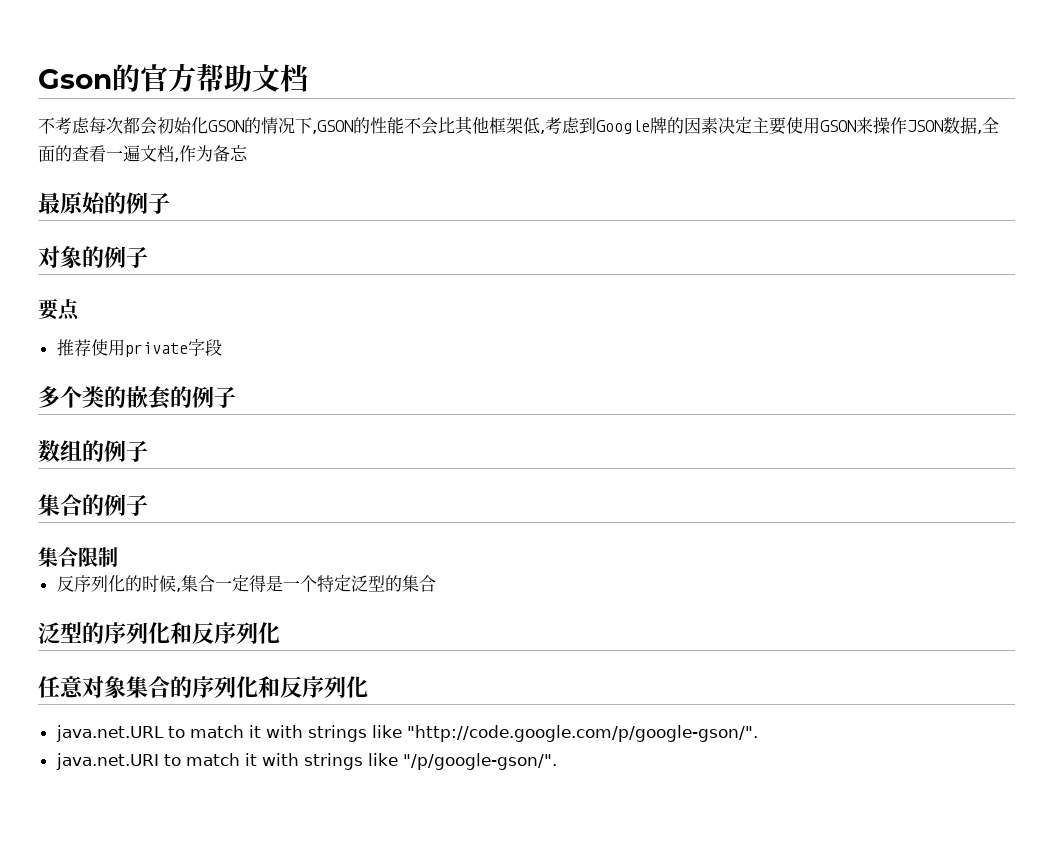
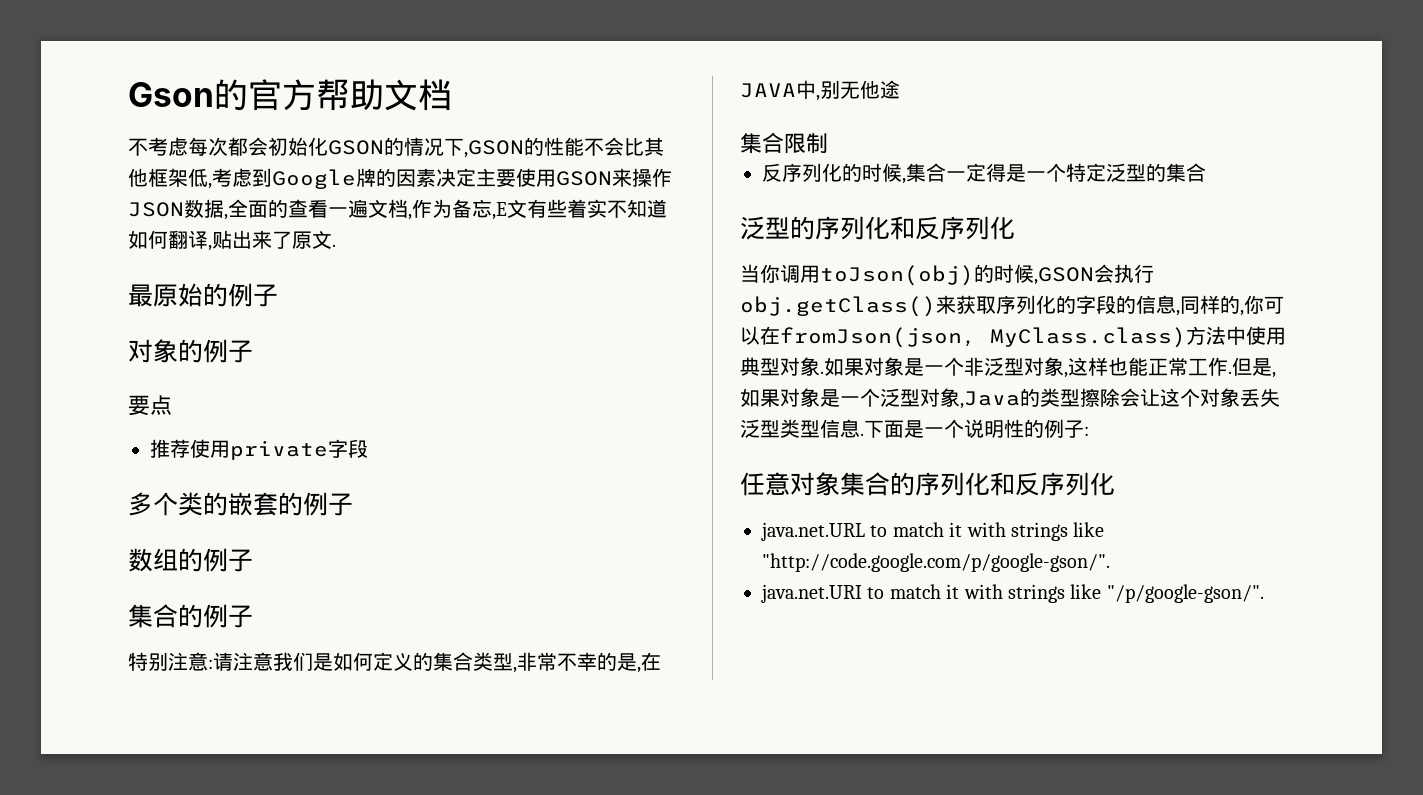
(248, 153) none -> [492,199,667,220] [128,230,336,251] ,E文有些着实不知道如何翻译,贴出来了原文.
(148, 505) none -> [128,652,661,673] [740,80,900,101] // 特别注意:请注意我们是如何定义的集合类型,非常不幸的是,在JAVA中,别无他途
(280, 633) none -> [740,264,1154,286] [740,295,1284,317] [740,326,1286,348] [740,357,1276,378] [740,388,1280,409] [740,419,1089,438] // 当你调用toJson(obj)的时候,GSON会执行obj.getClass()来获取序列化的字段的信息,同样的,你可以在fromJson(json, MyClass.class)方法中使用典型对象.如果对象是一个非泛型对象,这样也能正常工作.但是,如果对象是一个泛型对象,Java的类型擦除会让这个对象丢失泛型类型信息.下面是一个说明性的例子:

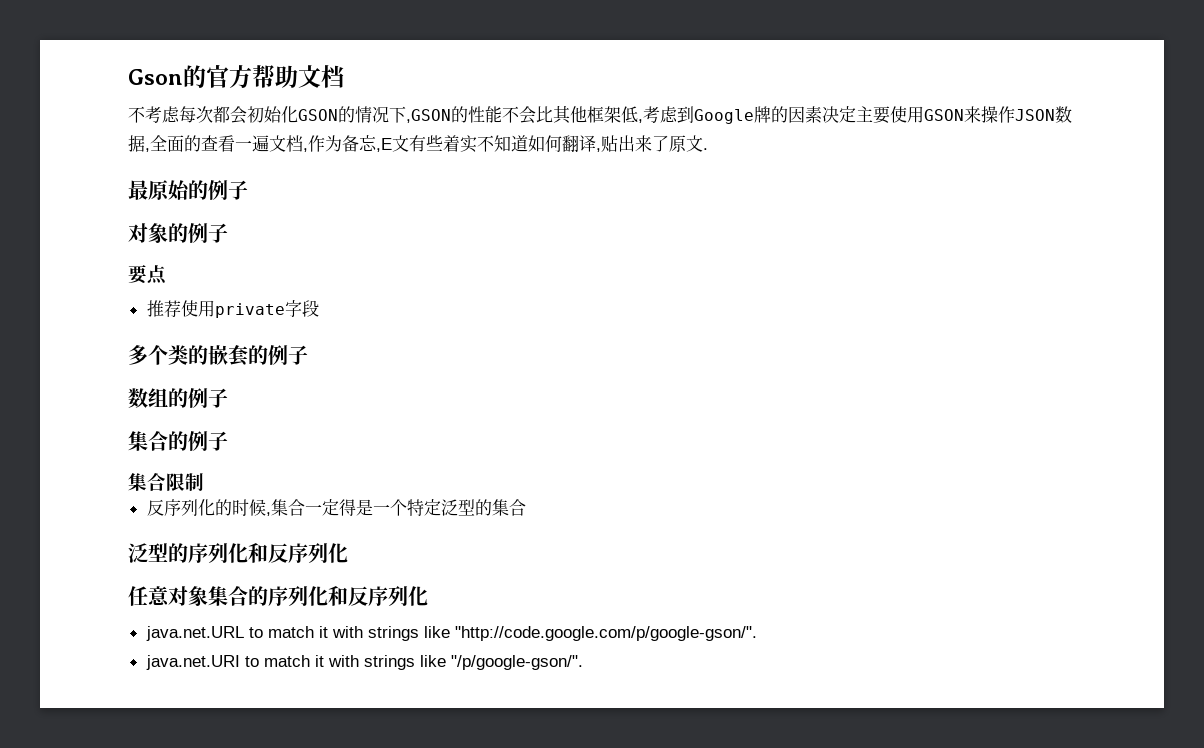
[128,652,661,673] [740,80,900,101] // 特别注意:请注意我们是如何定义的集合类型,非常不幸的是,在JAVA中,别无他途 -> (228, 441) none
[740,264,1154,286] [740,295,1284,317] [740,326,1286,348] [740,357,1276,378] [740,388,1280,409] [740,419,1089,438] // 当你调用toJson(obj)的时候,GSON会执行obj.getClass()来获取序列化的字段的信息,同样的,你可以在fromJson(json, MyClass.class)方法中使用典型对象.如果对象是一个非泛型对象,这样也能正常工作.但是,如果对象是一个泛型对象,Java的类型擦除会让这个对象丢失泛型类型信息.下面是一个说明性的例子: -> (348, 553) none

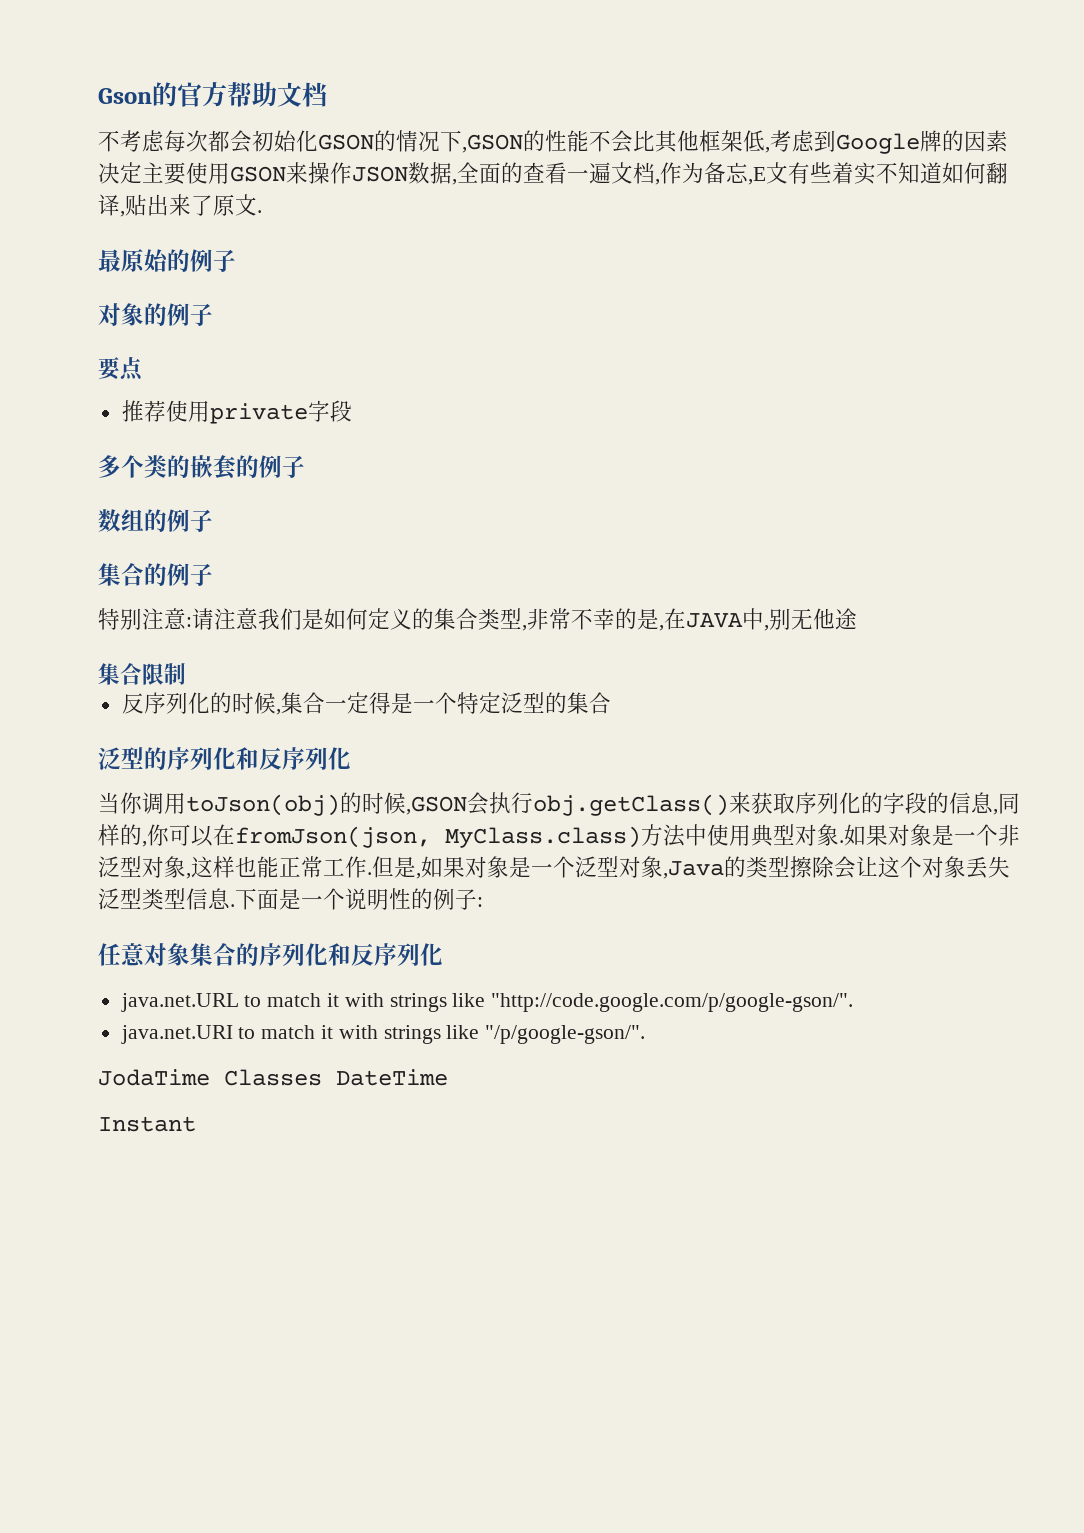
(228, 441) none -> [98,608,857,631] // 特别注意:请注意我们是如何定义的集合类型,非常不幸的是,在JAVA中,别无他途
(348, 553) none -> [98,792,1020,816] [98,824,1020,848] [98,856,1010,879] [98,888,483,910] // 当你调用toJson(obj)的时候,GSON会执行obj.getClass()来获取序列化的字段的信息,同样的,你可以在fromJson(json, MyClass.class)方法中使用典型对象.如果对象是一个非泛型对象,这样也能正常工作.但是,如果对象是一个泛型对象,Java的类型擦除会让这个对象丢失泛型类型信息.下面是一个说明性的例子:
(583, 662) none -> [98,1069,448,1086] [98,1116,196,1132] // JodaTime Classes DateTime // Instant

